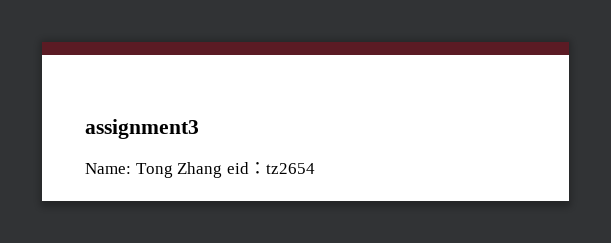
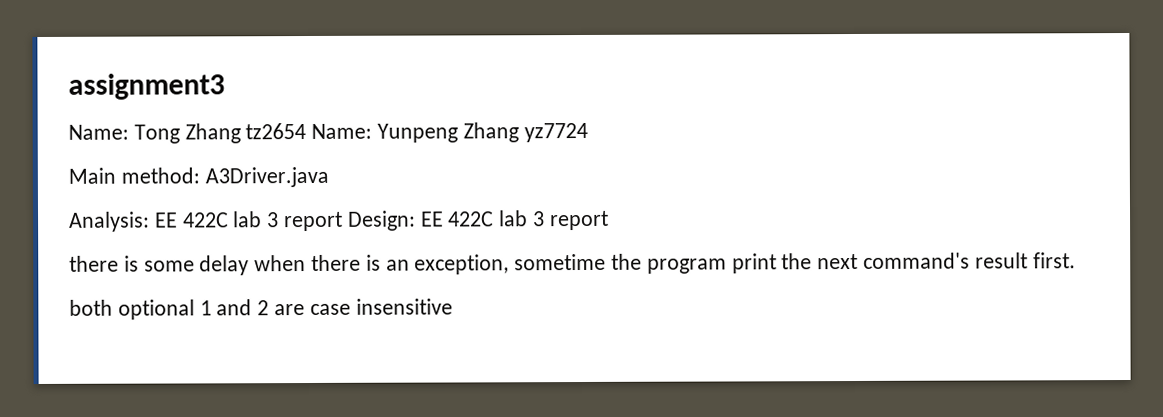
[226,162,315,174] eid：tz2654 -> [245,122,588,143] [68,166,329,188] [69,210,609,232] [69,252,1076,276] [69,298,453,320] tz2654 Name: Yunpeng Zhang yz7724 // Main method: A3Driver.java // Analysis: EE 422C lab 3 report Design: EE 422C lab 3 report // there is some delay when there is an exception, sometime the program print the next command's result first. // both optional 1 and 2 are case insensitive

